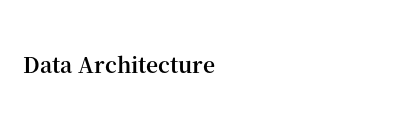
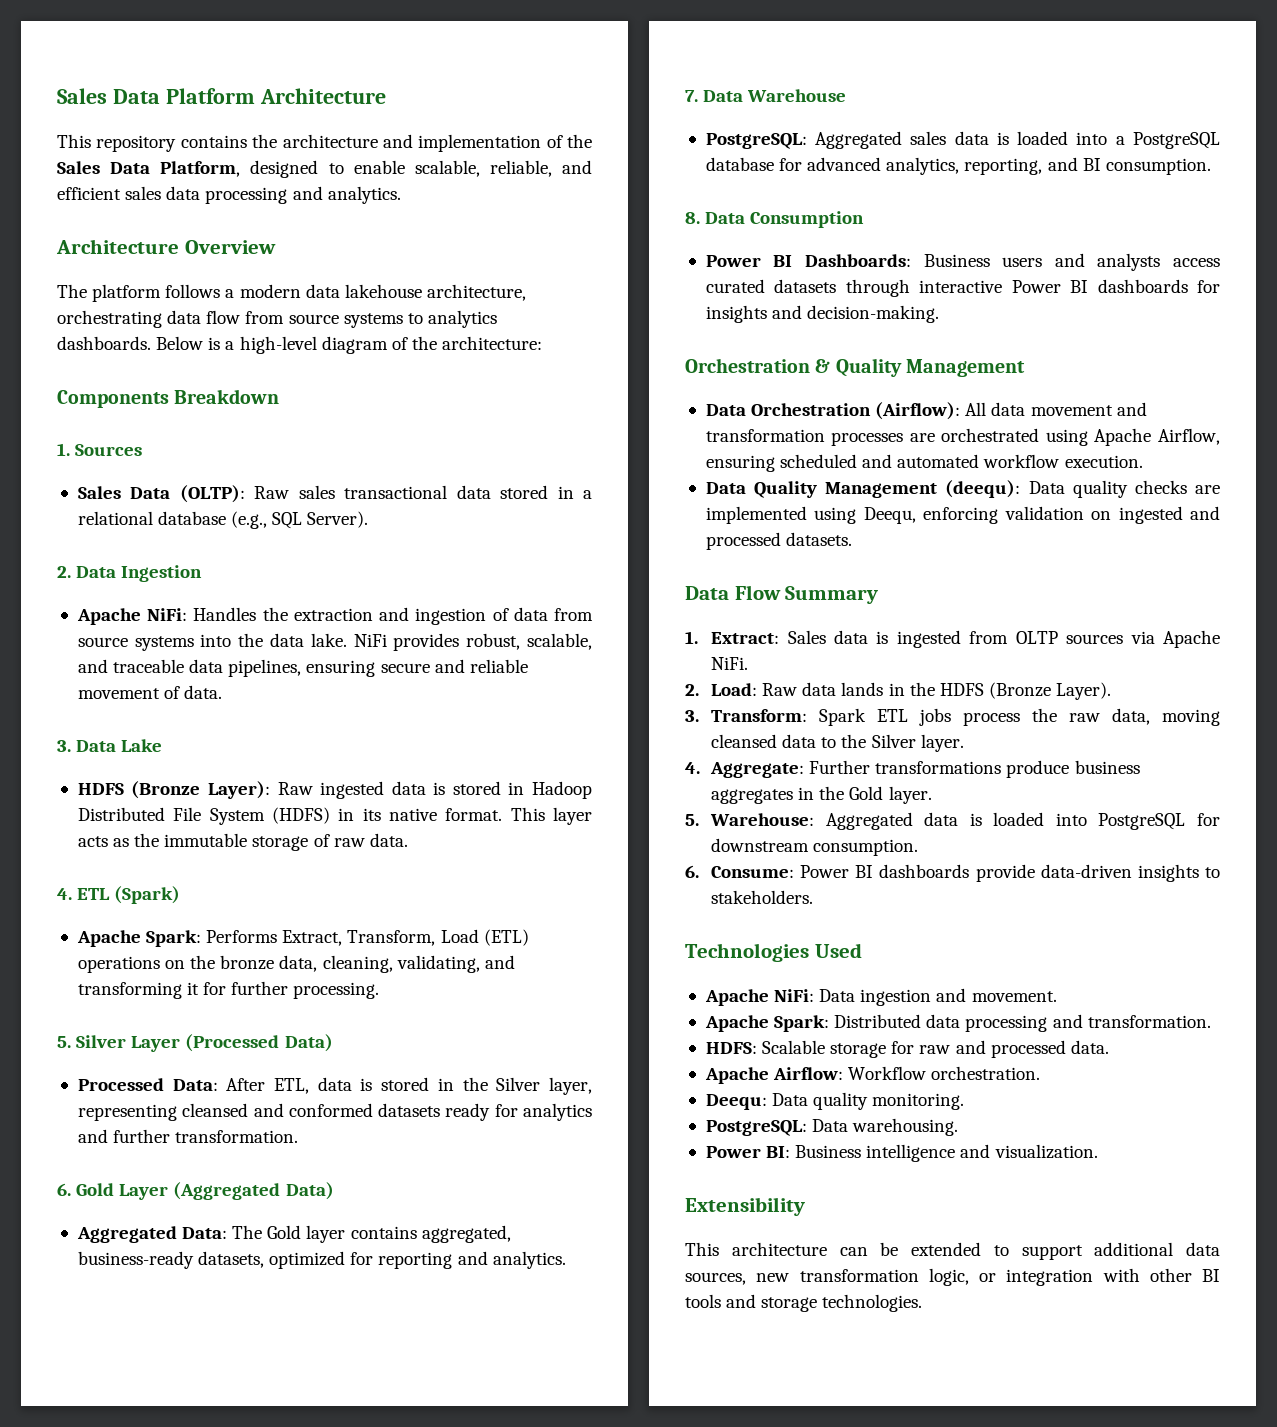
[23,55,215,73] Data Architecture -> [57,88,386,104] [57,134,592,152] [57,160,592,178] [57,186,401,204] [56,239,276,254] [57,284,526,302] [57,310,497,328] [57,336,543,354] [57,389,280,408] [57,443,143,456] [77,485,592,503] [77,511,369,529] [57,565,203,582] [76,607,594,625] [77,633,592,651] [77,659,528,677] [77,685,223,699] [57,739,163,752] [77,781,592,799] [77,807,592,825] [77,833,408,851] [57,886,181,904] [76,929,529,947] [77,955,515,973] [77,981,380,999] [57,1034,333,1052] [77,1077,592,1095] [77,1103,593,1121] [77,1129,299,1143] [57,1182,334,1200] [76,1225,511,1243] [77,1251,566,1269] [685,89,847,102] [705,131,1220,149] [705,157,1211,175] [685,211,865,228] [705,253,1220,271] [705,279,1220,297] [705,305,940,323] [685,358,1026,377] [705,402,1147,420] [705,428,1220,446] [705,454,1143,472] [705,480,1220,498] [705,506,1221,524] [705,532,853,550] [685,585,879,604] [685,630,1220,648] [711,657,749,670] [685,682,1112,700] [685,708,1220,726] [711,734,964,752] [685,760,1140,778] [711,786,932,804] [685,812,1220,830] [711,838,919,856] [685,864,1220,882] [711,890,814,904] [685,943,862,962] [704,988,1057,1006] [704,1014,1211,1032] [705,1040,1109,1058] [704,1066,1041,1084] [705,1092,965,1110] [705,1118,959,1136] [705,1144,1098,1162] [685,1197,805,1216] [685,1242,1220,1260] [685,1268,1220,1286] [685,1294,923,1312] Sales Data Platform Architecture // This repository contains the architecture and implementation of the Sales Data Platform, designed to enable scalable, reliable, and efficient sales data processing and analytics. // Architecture Overview // The platform follows a modern data lakehouse architecture, orchestrating data flow from source systems to analytics dashboards. Below is a high-level diagram of the architecture: // Components Breakdown // 1. Sources // Sales Data (OLTP): Raw sales transactional data stored in a relational database (e.g., SQL Server). // 2. Data Ingestion // Apache NiFi: Handles the extraction and ingestion of data from source systems into the data lake. NiFi provides robust, scalable, and traceable data pipelines, ensuring secure and reliable movement of data. // 3. Data Lake // HDFS (Bronze Layer): Raw ingested data is stored in Hadoop Distributed File System (HDFS) in its native format. This layer acts as the immutable storage of raw data. // 4. ETL (Spark) // Apache Spark: Performs Extract, Transform, Load (ETL) operations on the bronze data, cleaning, validating, and transforming it for further processing. // 5. Silver Layer (Processed Data) // Processed Data: After ETL, data is stored in the Silver layer, representing cleansed and conformed datasets ready for analytics and further transformation. // 6. Gold Layer (Aggregated Data) // Aggregated Data: The Gold layer contains aggregated, business-ready datasets, optimized for reporting and analytics. // 7. Data Warehouse // PostgreSQL: Aggregated sales data is loaded into a PostgreSQL database for advanced analytics, reporting, and BI consumption. // 8. Data Consumption // Power BI Dashboards: Business users and analysts access curated datasets through interactive Power BI dashboards for insights and decision-making. // Orchestration & Quality Management // Data Orchestration (Airflow): All data movement and transformation processes are orchestrated using Apache Airflow, ensuring scheduled and automated workflow execution. // Data Quality Management (deequ): Data quality checks are implemented using Deequ, enforcing validation on ingested and processed datasets. // Data Flow Summary // 1. Extract: Sales data is ingested from OLTP sources via Apache NiFi. // 2. Load: Raw data lands in the HDFS (Bronze Layer). // 3. Transform: Spark ETL jobs process the raw data, moving cleansed data to the Silver layer. // 4. Aggregate: Further transformations produce business aggregates in the Gold layer. // 5. Warehouse: Aggregated data is loaded into PostgreSQL for downstream consumption. // 6. Consume: Power BI dashboards provide data-driven insights to stakeholders. // Technologies Used // Apache NiFi: Data ingestion and movement. // Apache Spark: Distributed data processing and transformation. // HDFS: Scalable storage for raw and processed data. // Apache Airflow: Workflow orchestration. // Deequ: Data quality monitoring. // PostgreSQL: Data warehousing. // Power BI: Business intelligence and visualization. // Extensibility // This architecture can be extended to support additional data sources, new transformation logic, or integration with other BI tools and storage technologies.

